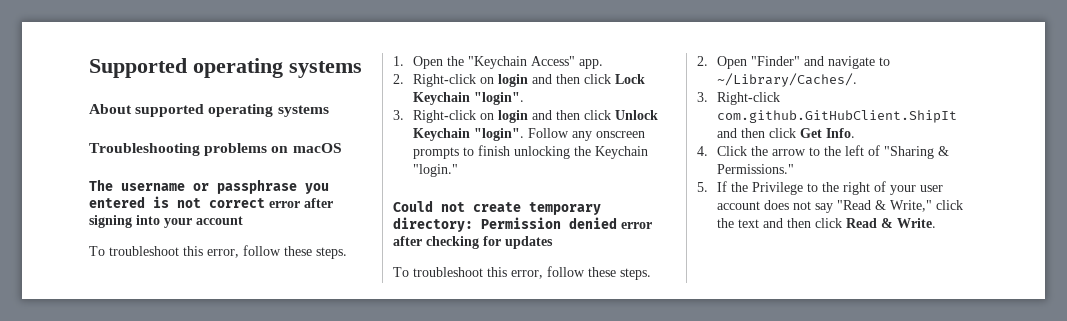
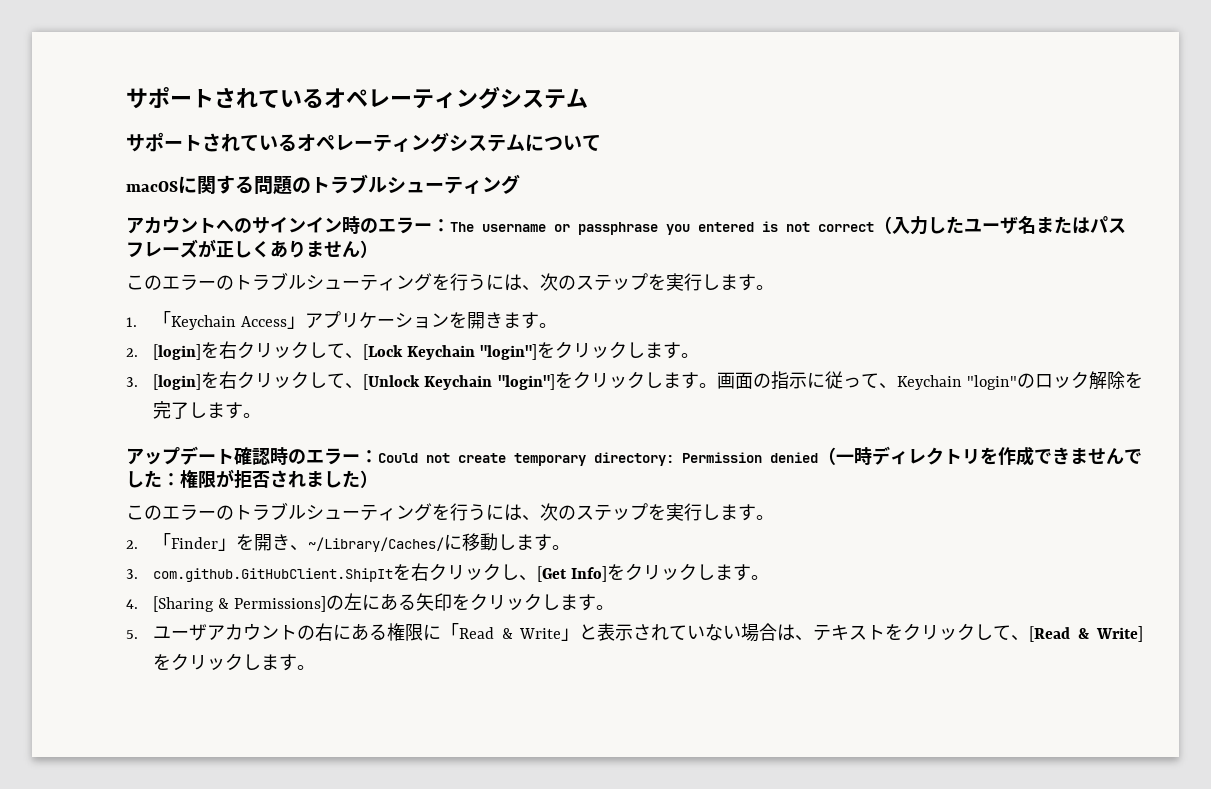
[89,58,362,78] [89,104,329,117] [89,143,342,156] Supported operating systems // About supported operating systems // Troubleshooting problems on macOS // -> [126,86,588,109] [126,132,601,152] [126,174,520,195] [126,216,450,234] サポートされているオペレーティングシステム // サポートされているオペレーティングシステムについて // macOSに関する問題のトラブルシューティング // アカウントへのサインイン時のエラー：
[269,198,333,208] [89,215,243,228] [89,245,347,259] [393,56,603,69] [393,74,645,87] [412,92,524,105] [393,110,658,123] [412,128,645,141] [412,145,648,159] [412,164,458,177] error after signing into your account // To troubleshoot this error, follow these steps. // 1. Open the "Keychain Access" app. // 2. Right-click on login and then click Lock Keychain "login". // 3. Right-click on login and then click Unlock Keychain "login". Follow any onscreen prompts to finish unlocking the Keychain "login." // -> [874,216,1126,235] [126,239,378,258] [126,272,774,291] [126,311,557,330] [126,341,699,360] [126,371,1143,390] [152,401,261,419] [126,446,378,465] （入力したユーザ名またはパスフレーズが正しくありません） // このエラーのトラブルシューティングを行うには、次のステップを実行します。 // 1.「Keychain Access」アプリケーションを開きます。 // 2. [login]を右クリックして、[Lock Keychain "login"]をクリックします。 // 3. [login]を右クリックして、[Unlock Keychain "login"]をクリックします。画面の指示に従って、Keychain "login"のロック解除を完了します。 // アップデート確認時のエラー：
[621,222,652,229] [393,236,553,249] [393,266,651,280] [697,56,890,69] [716,73,857,87] [697,92,780,105] [716,110,957,123] [716,128,855,138] [697,145,949,159] [716,164,794,174] [697,181,943,195] [716,200,963,213] [716,218,936,228] error after checking for updates // To troubleshoot this error, follow these steps. // 2. Open "Finder" and navigate to ~/Library/Caches/. // 3. Right-click com.github.GitHubClient.ShipIt and then click Get Info. // 4. Click the arrow to the left of "Sharing & Permissions." // 5. If the Privilege to the right of your user account does not say "Read & Write," click the text and then click Read & Write. -> [818,446,1142,466] [126,469,378,489] [126,502,774,521] [126,533,570,552] [126,563,769,582] [126,593,614,612] [126,623,1143,642] [152,653,315,671] （一時ディレクトリを作成できませんでした：権限が拒否されました） // このエラーのトラブルシューティングを行うには、次のステップを実行します。 // 2.「Finder」を開き、~/Library/Caches/に移動します。 // 3. com.github.GitHubClient.ShipItを右クリックし、[Get Info]をクリックします。 // 4. [Sharing & Permissions]の左にある矢印をクリックします。 // 5.ユーザアカウントの右にある権限に「Read & Write」と表示されていない場合は、テキストをクリックして、[Read & Write]をクリックします。

